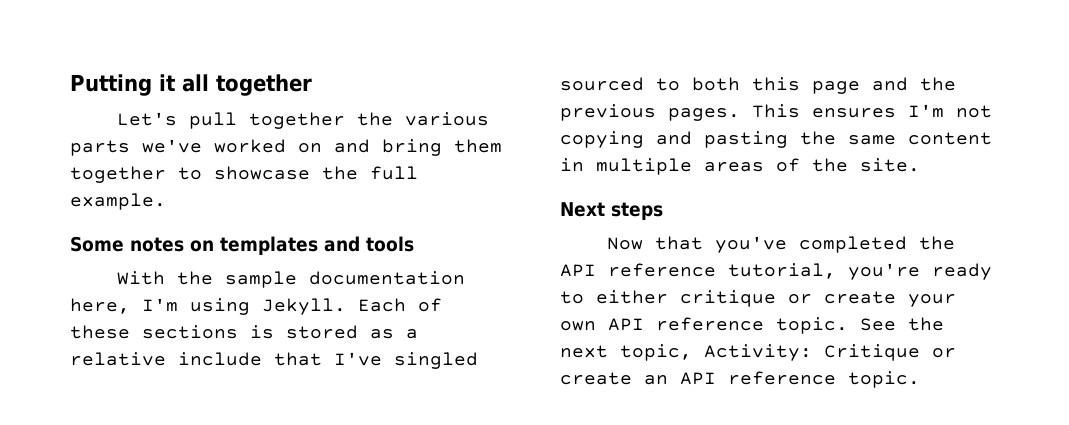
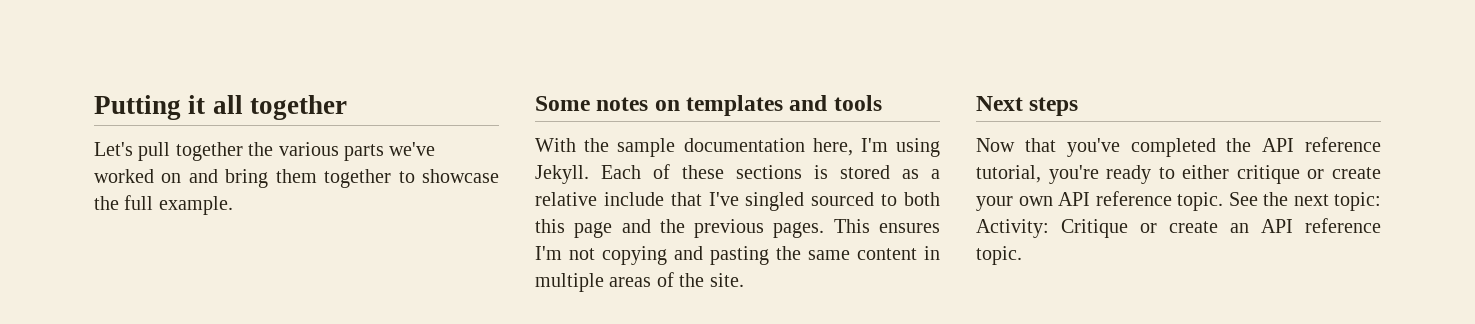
[620,344,692,361] topic, -> [1334,192,1381,211] topic:

